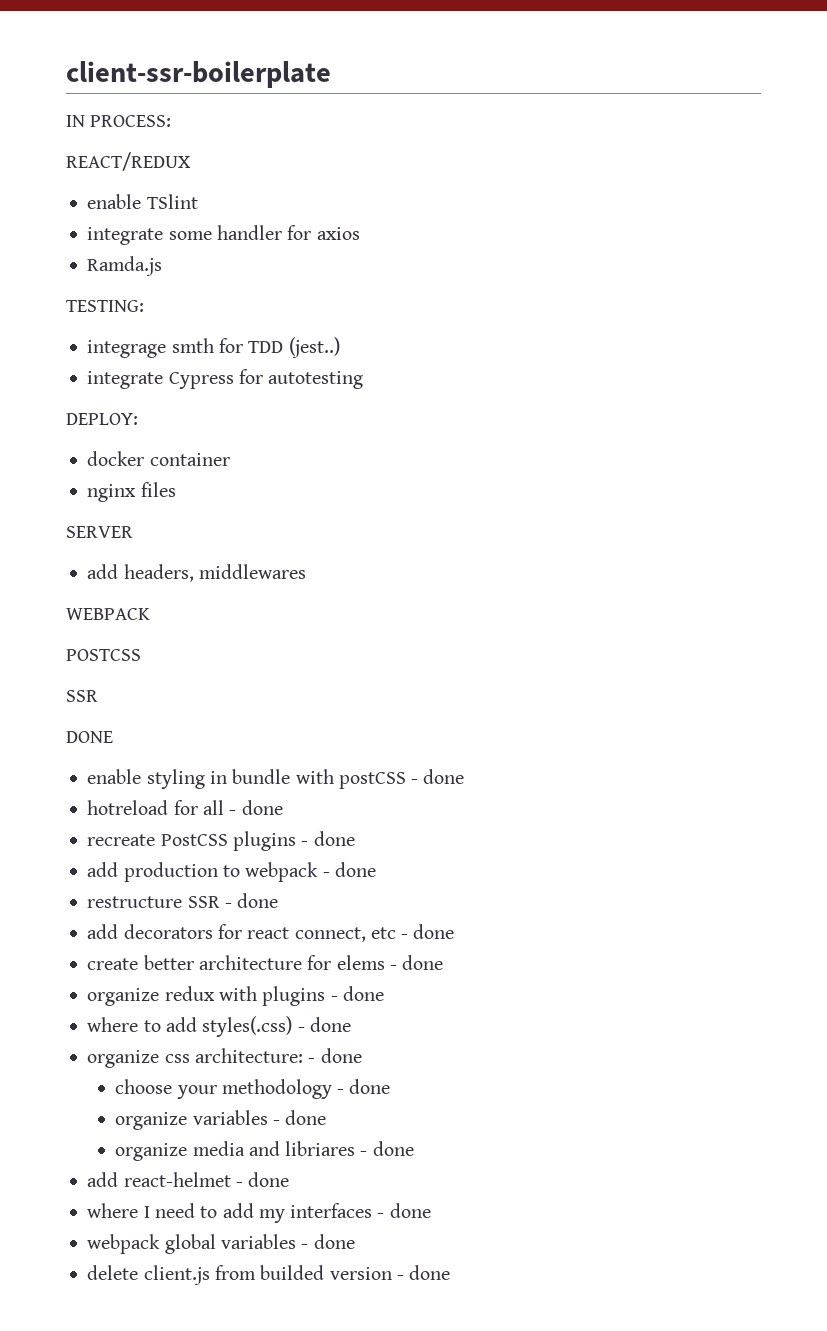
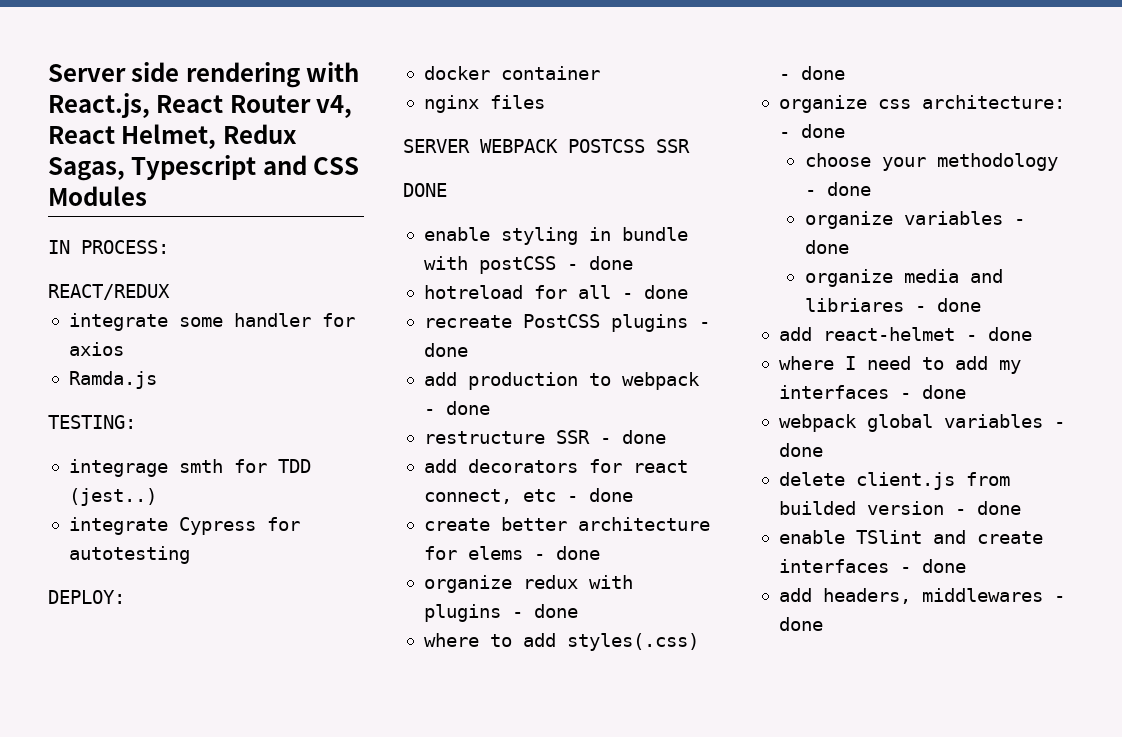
[66,61,331,88] client-ssr-boilerplate -> [48,62,360,88] [48,93,353,118] [48,124,297,149] [48,155,360,181] [48,186,147,206] Server side rendering with React.js, React Router v4, React Helmet, Redux Sagas, Typescript and CSS Modules
[87,194,198,209] // enable TSlint -> (170, 292) none
[87,564,306,582] // add headers, middlewares // -> (470, 146) none
(150, 614) // -> (558, 146) none
(141, 655) // -> (645, 146) none
(451, 1272) none -> [778,530,1043,544] [778,559,966,573] [778,588,1065,604] [778,617,823,631] // enable TSlint and create interfaces - done // add headers, middlewares - done

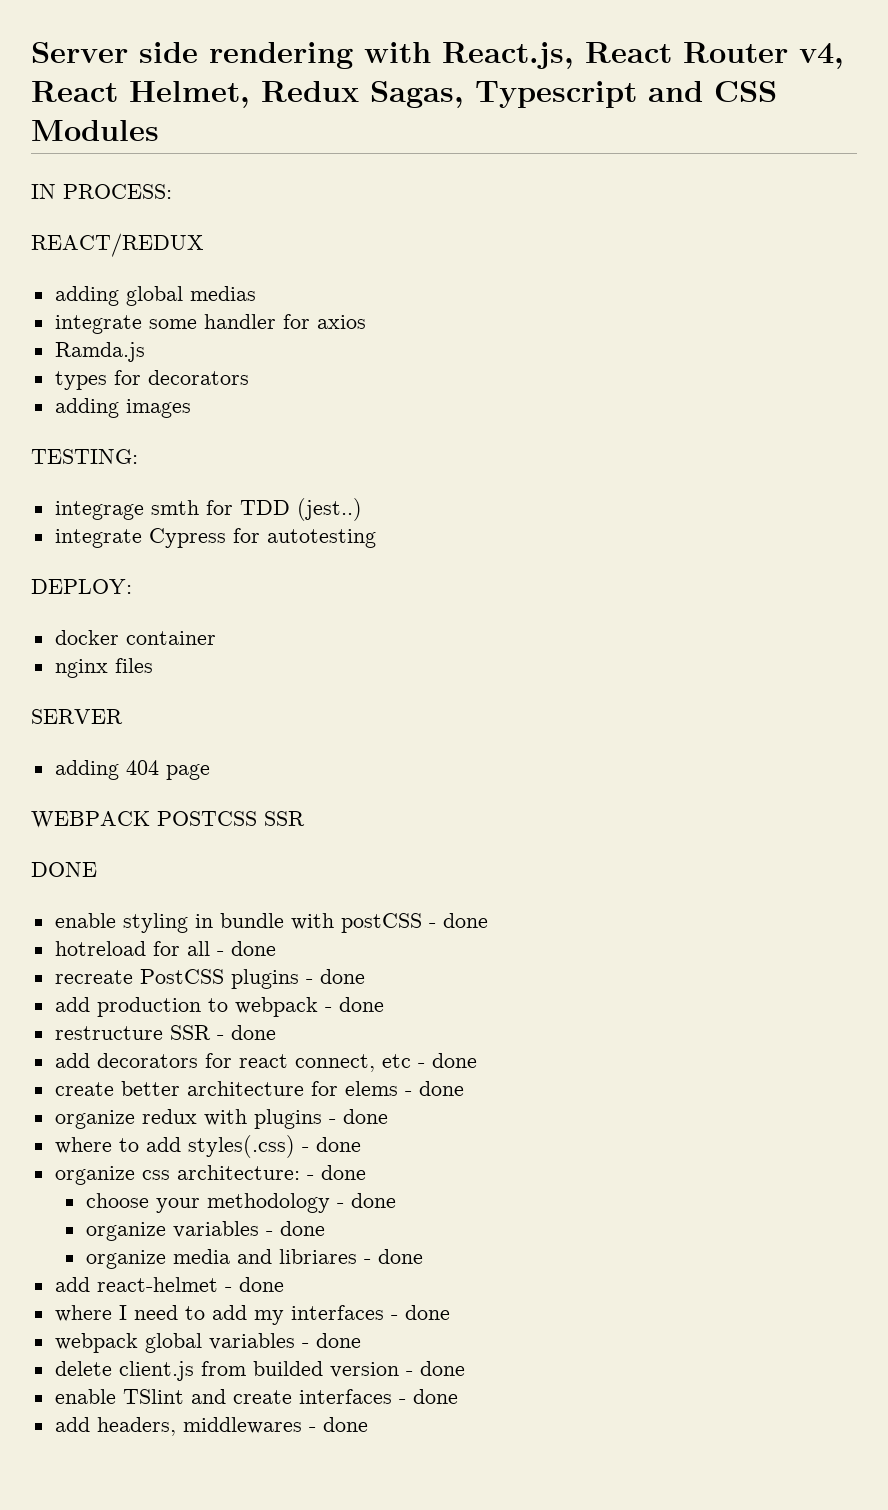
(170, 292) none -> [54,286,256,306] // adding global medias
(157, 380) none -> [54,370,249,390] [54,398,191,418] // types for decorators // adding images
(470, 146) none -> [54,760,210,780] // adding 404 page //

